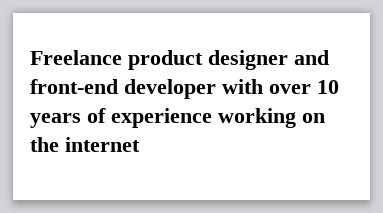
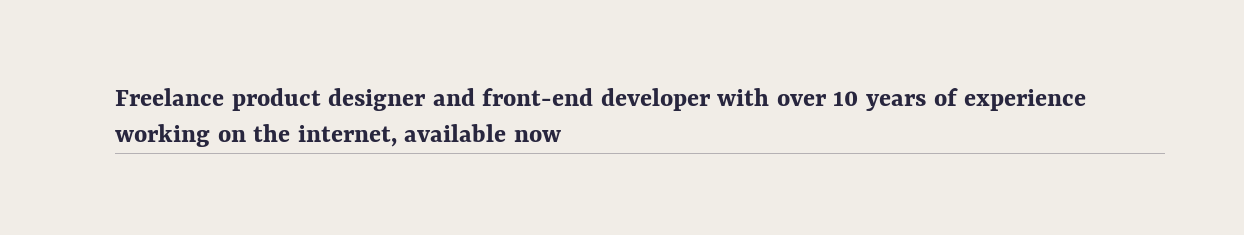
[65,137,140,152] internet -> [297,124,561,147] internet, available now

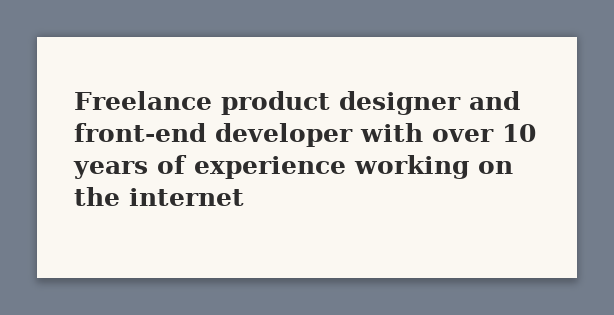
[297,124,561,147] internet, available now -> [129,188,244,206] internet

